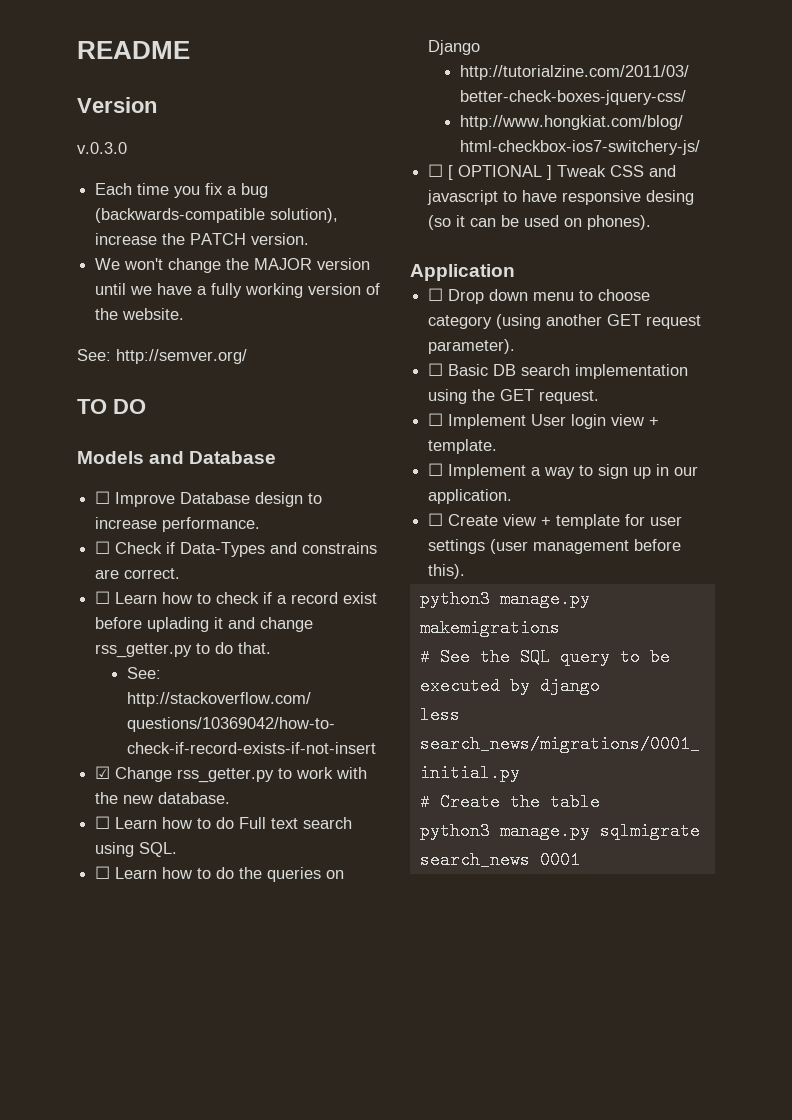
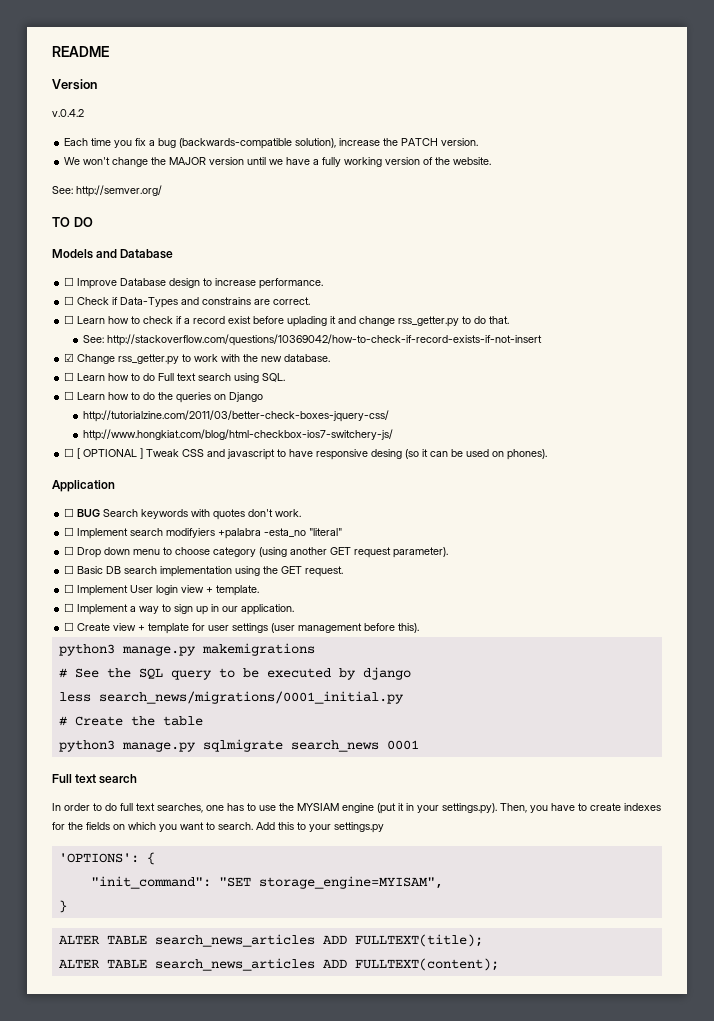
[77,142,127,154] v.0.3.0 -> [52,109,84,117] v.0.4.2
(515, 272) none -> [64,508,302,520] [64,527,343,539] // ☐ BUG Search keywords with quotes don't work. // ☐ Implement search modifyiers +palabra -esta_no "literal"
(580, 860) none -> [52,774,138,784] [52,803,661,814] [52,822,384,833] [58,852,155,865] [90,876,443,889] [58,900,67,913] [58,934,483,947] [58,958,499,971] // Full text search // In order to do full text searches, one has to use the MYSIAM engine (put it in your settings.py). Then, you have to create indexes for the fields on which you want to search. Add this to your settings.py // 'OPTIONS': { // "init_command": "SET storage_engine=MYISAM", // } // ALTER TABLE search_news_articles ADD FULLTEXT(title); // ALTER TABLE search_news_articles ADD FULLTEXT(content);

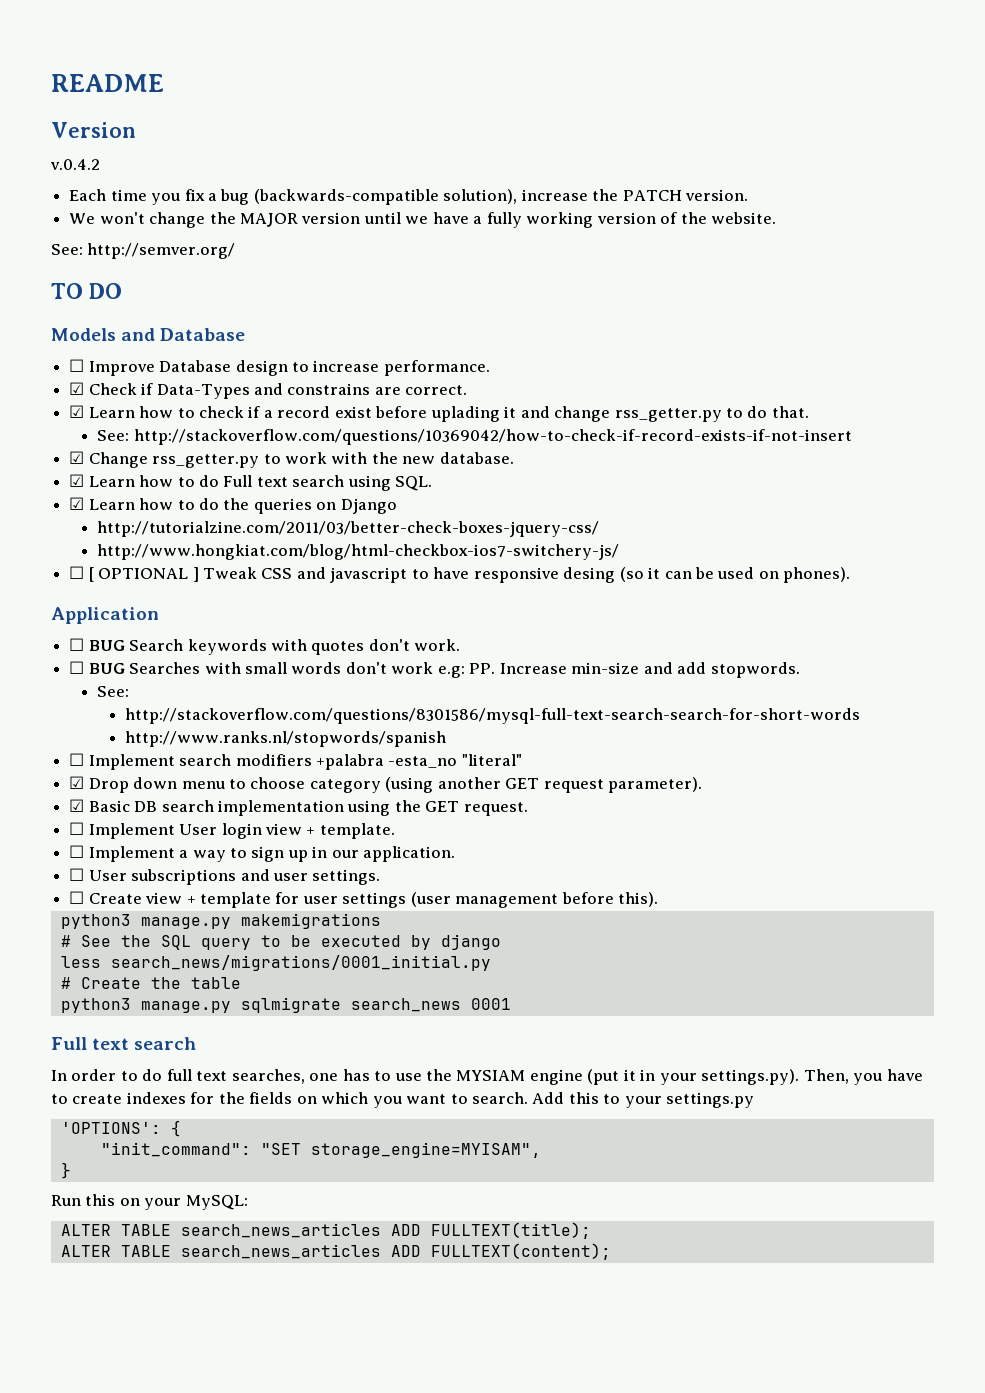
[64,296,75,305] ☐ -> [69,382,85,395] ☑
[64,315,75,324] ☐ -> [69,405,85,418] ☑
[64,372,75,381] ☐ -> [69,474,85,487] ☑
[64,391,75,400] ☐ -> [69,497,85,510] ☑
(302, 513) none -> [69,661,800,678] [97,686,130,697] [125,708,861,724] [125,731,447,747] // ☐ BUG Searches with small words don't work e.g: PP. Increase min-size and add stopwords. // See: // http://stackoverflow.com/questions/8301586/mysql-full-text-search-search-for-short-words // http://www.ranks.nl/stopwords/spanish
[166,528,216,538] modifyiers -> [235,754,312,766] modifiers
[64,546,75,555] ☐ -> [69,776,85,789] ☑
[64,565,75,574] ☐ -> [69,799,85,812] ☑
(295, 609) none -> [69,868,381,885] // ☐ User subscriptions and user settings.
(67, 906) none -> [51,1194,248,1210] // Run this on your MySQL:

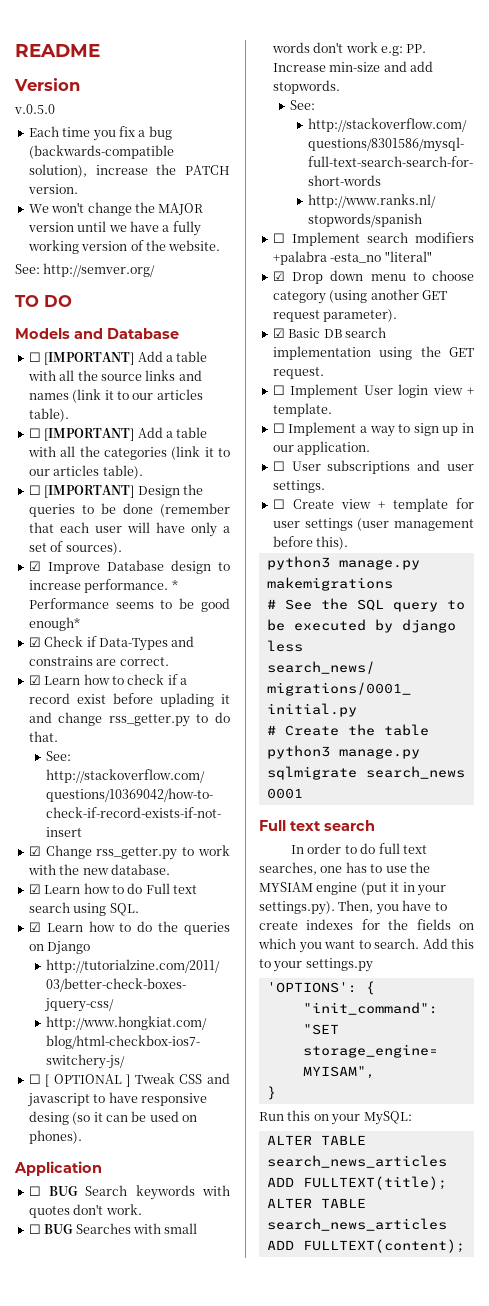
[50,159,100,170] v.0.4.2 -> [14,104,55,114] v.0.5.0
(85, 365) none -> [44,351,208,365] [27,370,202,381] [28,389,203,403] [28,408,69,422] [28,427,208,441] [27,446,230,460] [28,465,143,479] [28,484,203,498] [28,503,230,517] [28,522,230,537] [28,541,122,555] [28,561,41,571] [IMPORTANT] Add a table with all the source links and names (link it to our articles table). // ☐ [IMPORTANT] Add a table with all the categories (link it to our articles table). // ☐ [IMPORTANT] Design the queries to be done (remember that each user will have only a set of sources). // ☑
(490, 368) none -> [171,579,178,590] [28,598,230,612] [28,617,80,631] * Performance seems to be good enough*

